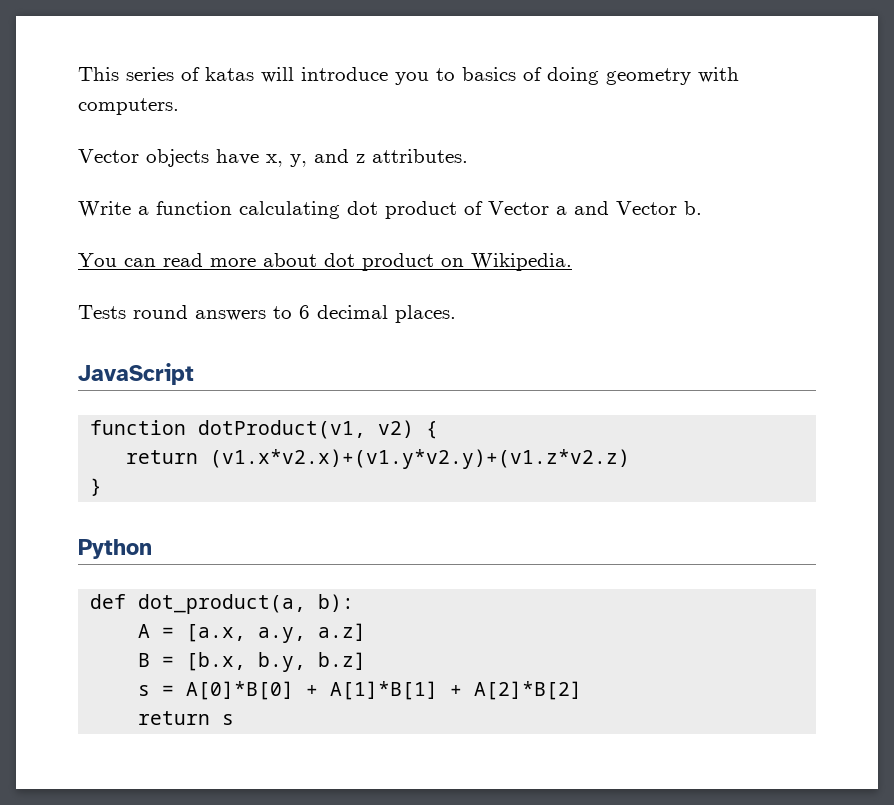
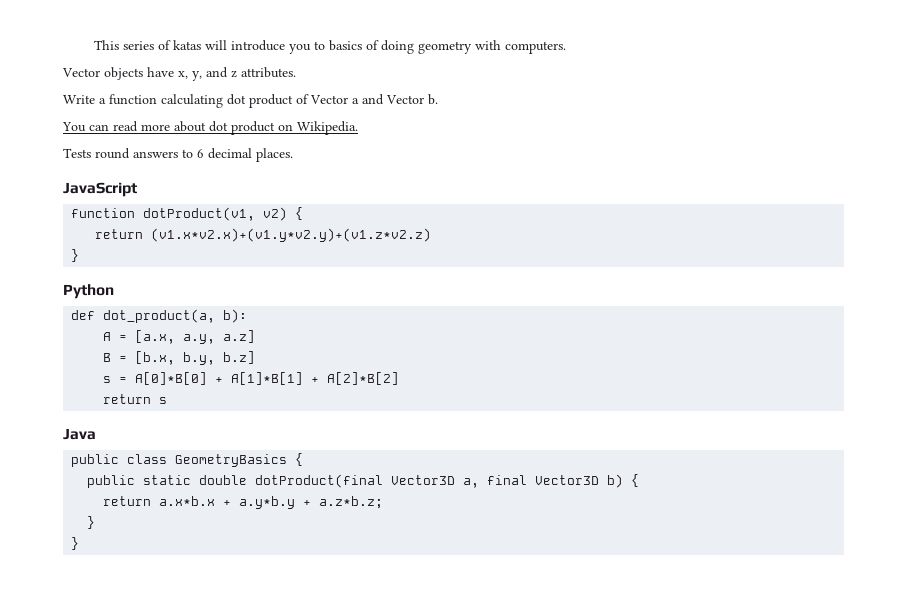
(235, 719) none -> [63,428,96,440] [71,453,304,467] [87,474,640,488] [103,496,384,509] [87,516,96,529] [71,537,80,550] // Java // public class GeometryBasics { // public static double dotProduct(final Vector3D a, final Vector3D b) { // return a.x*b.x + a.y*b.y + a.z*b.z; // } // }

